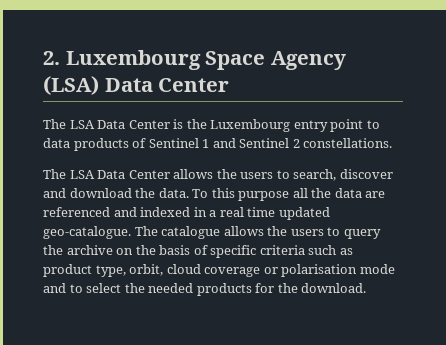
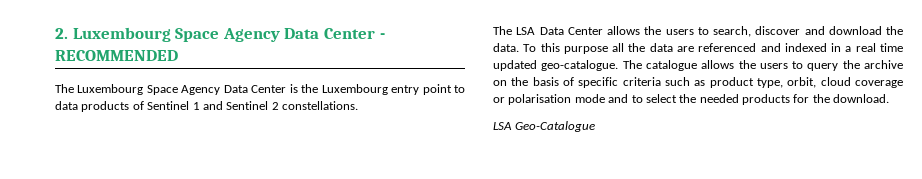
[43,76,230,95] [43,119,95,129] (LSA) Data Center // The LSA -> [284,28,385,39] [55,50,178,61] [55,84,221,95] Data Center - RECOMMENDED // The Luxembourg Space Agency
(367, 288) none -> [493,121,596,132] // LSA Geo-Catalogue

